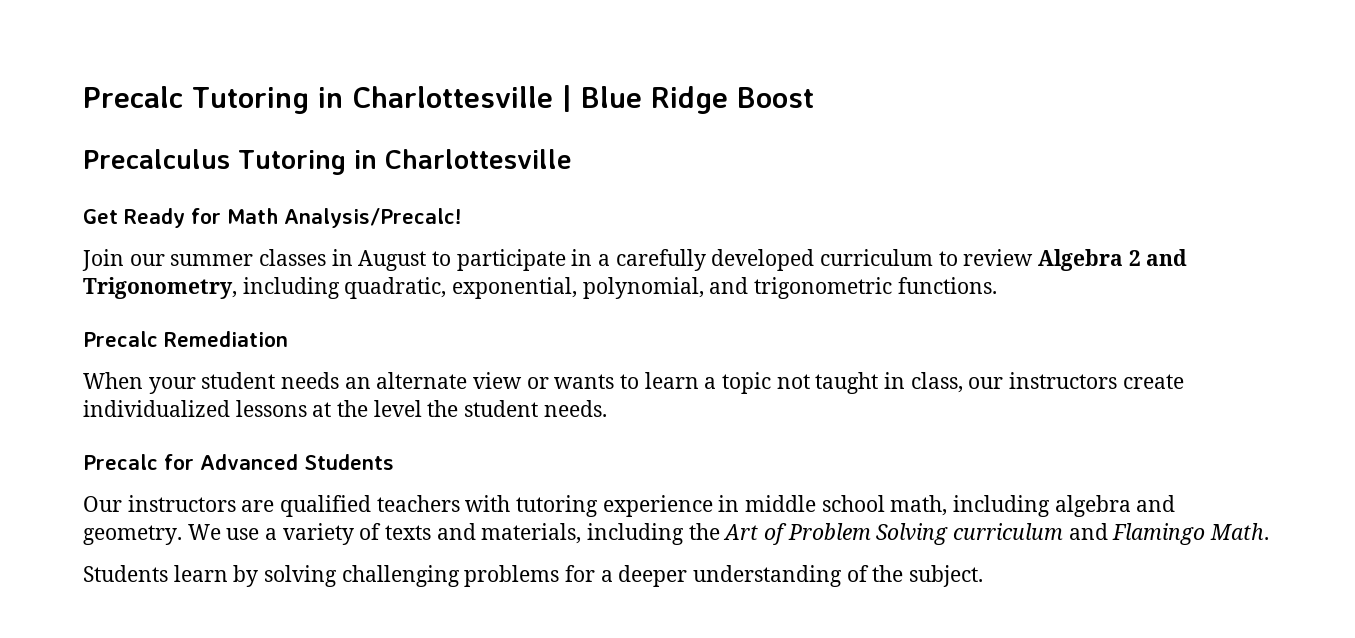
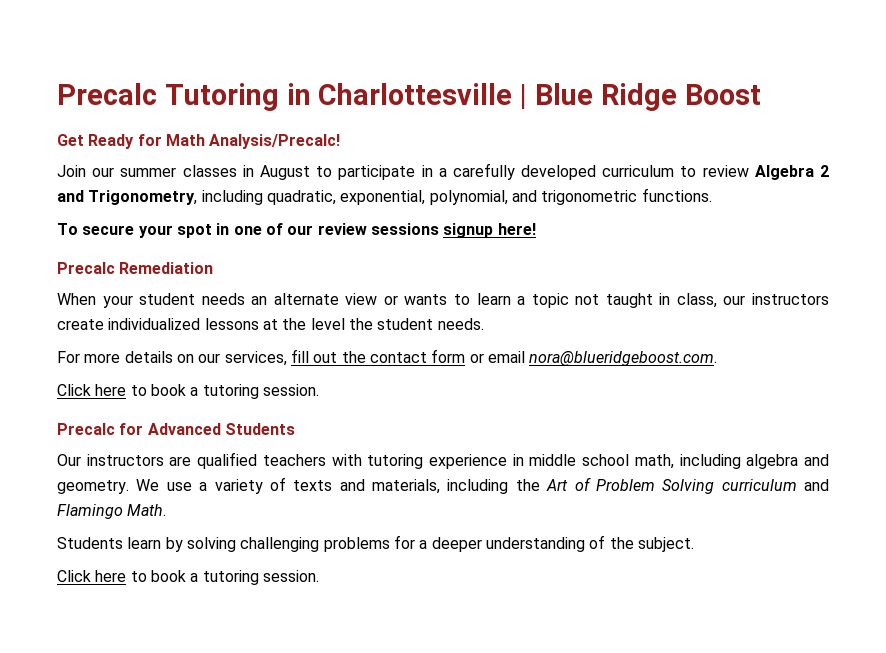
[83,149,572,175] // Precalculus Tutoring in Charlottesville -> (761, 94) none
(997, 285) none -> [57,223,536,238] // To secure your spot in one of our review sessions signup here!
(607, 408) none -> [57,349,718,366] [57,384,319,399] // For more details on our services, fill out the contact form or email nora@blueridgeboost.com. // Click here to book a tutoring session.
(984, 576) none -> [57,570,319,585] // Click here to book a tutoring session.

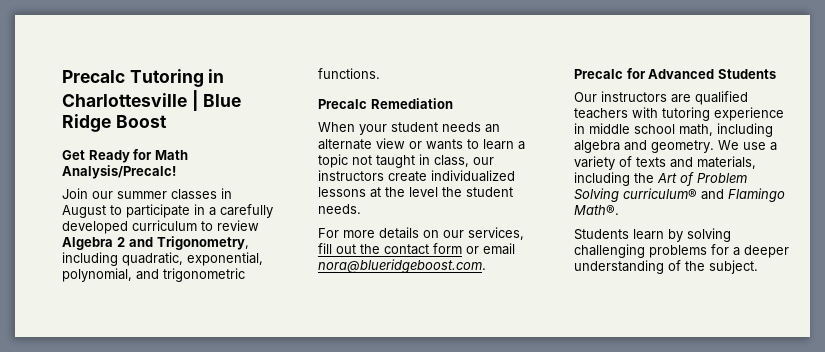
[57,223,536,238] // To secure your spot in one of our review sessions signup here! -> (380, 73) none
[57,384,319,399] // Click here to book a tutoring session. -> (486, 266) none
[721,479,797,491] curriculum -> [623,188,697,199] curriculum®
[127,504,167,516] Math. -> [574,205,619,215] Math®.
[57,570,319,585] // Click here to book a tutoring session. -> (758, 267) none

